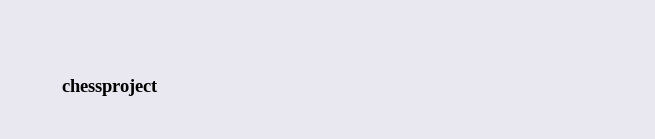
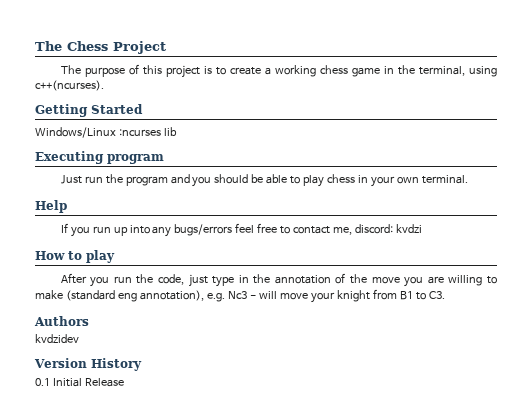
[62,79,158,96] chessproject -> [35,41,166,54] [60,64,497,78] [35,80,104,91] [35,104,143,117] [35,127,177,138] [35,151,164,164] [60,174,469,187] [35,200,67,213] [60,223,423,237] [35,250,115,263] [60,273,497,287] [35,289,445,303] [34,316,89,326] [35,334,79,343] [34,358,142,371] [35,378,124,387] The Chess Project // The purpose of this project is to create a working chess game in the terminal, using c++(ncurses). // Getting Started // Windows/Linux :ncurses lib // Executing program // Just run the program and you should be able to play chess in your own terminal. // Help // If you run up into any bugs/errors feel free to contact me, discord: kvdzi // How to play // After you run the code, just type in the annotation of the move you are willing to make (standard eng annotation), e.g. Nc3 - will move your knight from B1 to C3. // Authors // kvdzidev // Version History // 0.1 Initial Release

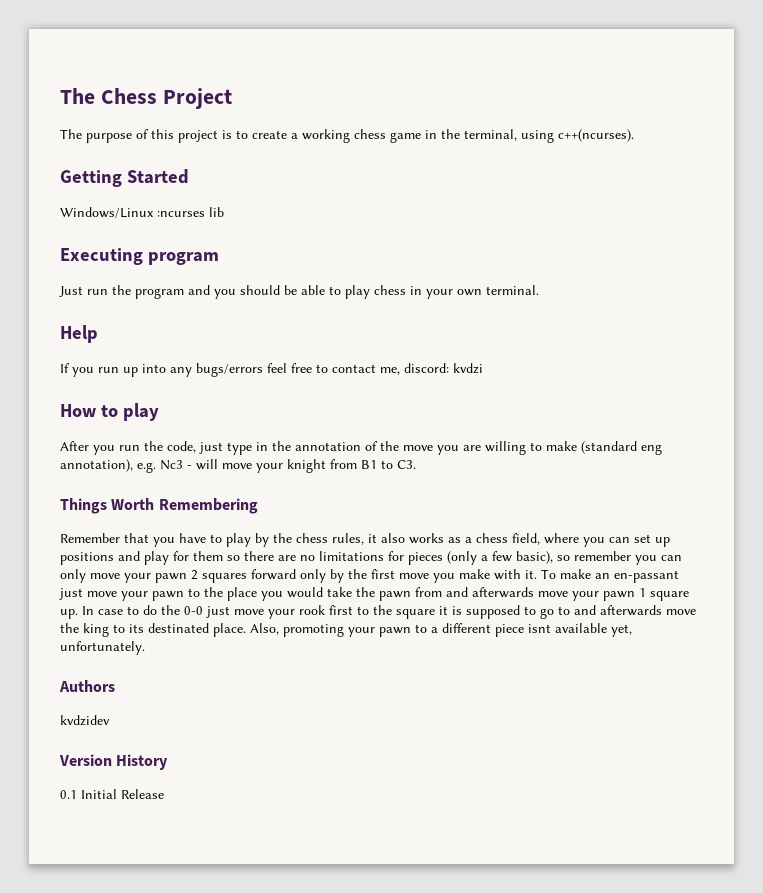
(445, 295) none -> [60,498,258,514] [60,533,670,547] [60,551,682,565] [60,569,679,583] [59,587,689,601] [60,605,696,619] [60,623,632,637] [60,641,145,655] // Things Worth Remembering // Remember that you have to play by the chess rules, it also works as a chess field, where you can set up positions and play for them so there are no limitations for pieces (only a few basic), so remember you can only move your pawn 2 squares forward only by the first move you make with it. To make an en-passant just move your pawn to the place you would take the pawn from and afterwards move your pawn 1 square up. In case to do the 0-0 just move your rook first to the square it is supposed to go to and afterwards move the king to its destinated place. Also, promoting your pawn to a different piece isnt available yet, unfortunately.

